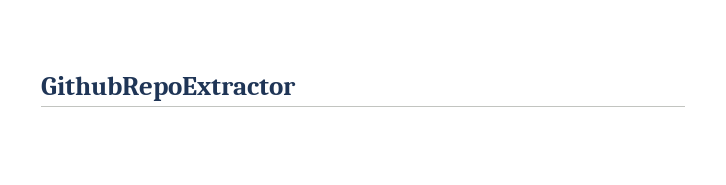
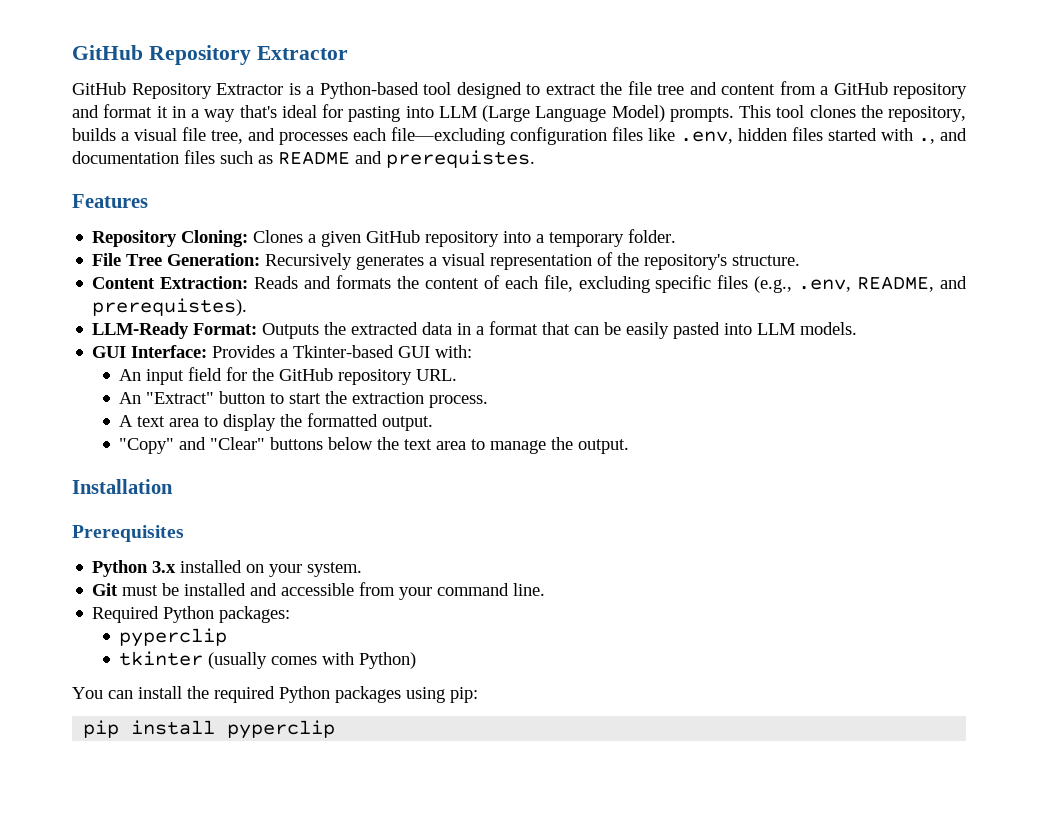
[41,76,296,101] GithubRepoExtractor -> [72,45,348,65] [72,81,967,99] [72,104,966,122] [72,127,967,145] [72,150,535,168] [72,194,148,208] [92,229,677,247] [92,252,801,270] [92,275,967,293] [92,298,248,316] [92,321,858,339] [92,345,473,358] [119,367,458,385] [119,391,489,408] [119,413,434,431] [119,437,630,454] [72,479,173,494] [72,525,184,542] [92,560,363,577] [92,582,546,600] [92,606,291,623] [119,628,228,647] [119,651,417,669] [72,686,478,703] [83,720,336,739] GitHub Repository Extractor // GitHub Repository Extractor is a Python-based tool designed to extract the file tree and content from a GitHub repository and format it in a way that's ideal for pasting into LLM (Large Language Model) prompts. This tool clones the repository, builds a visual file tree, and processes each file—excluding configuration files like .env, hidden files started with ., and documentation files such as README and prerequistes. // Features // Repository Cloning: Clones a given GitHub repository into a temporary folder. // File Tree Generation: Recursively generates a visual representation of the repository's structure. // Content Extraction: Reads and formats the content of each file, excluding specific files (e.g., .env, README, and prerequistes). // LLM-Ready Format: Outputs the extracted data in a format that can be easily pasted into LLM models. // GUI Interface: Provides a Tkinter-based GUI with: // An input field for the GitHub repository URL. // An "Extract" button to start the extraction process. // A text area to display the formatted output. // "Copy" and "Clear" buttons below the text area to manage the output. // Installation // Prerequisites // Python 3.x installed on your system. // Git must be installed and accessible from your command line. // Required Python packages: // pyperclip // tkinter (usually comes with Python) // You can install the required Python packages using pip: // pip install pyperclip

